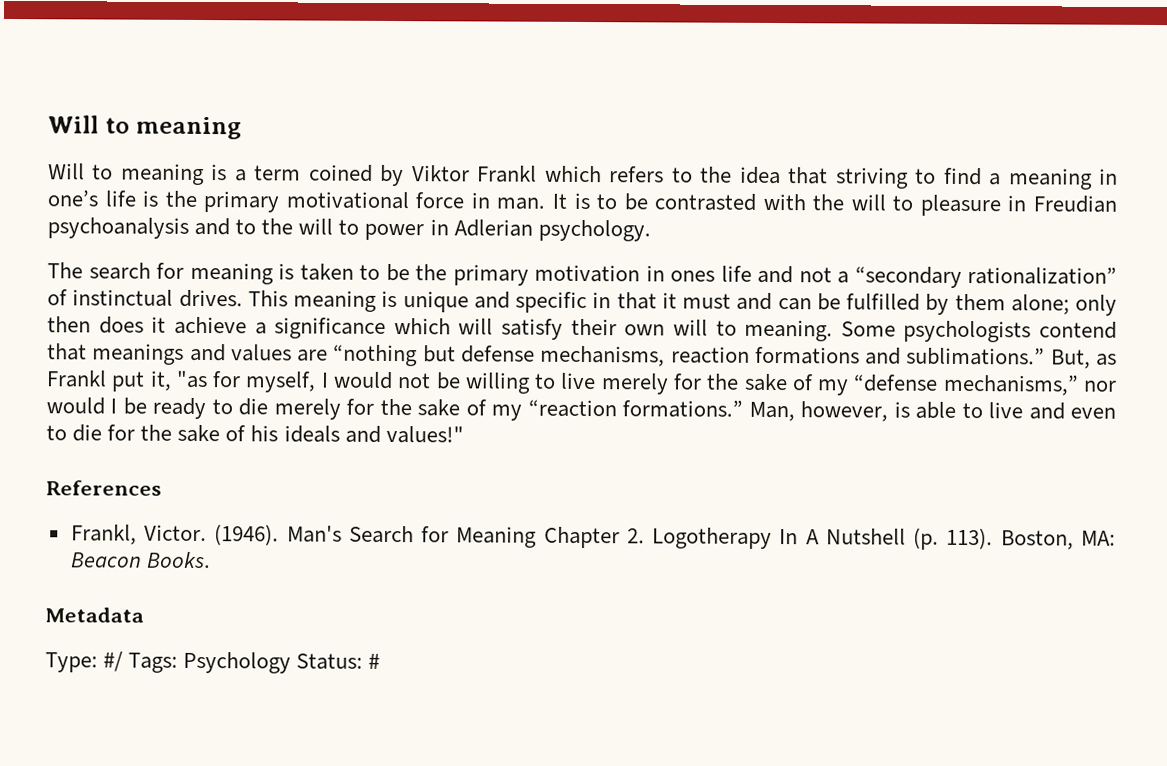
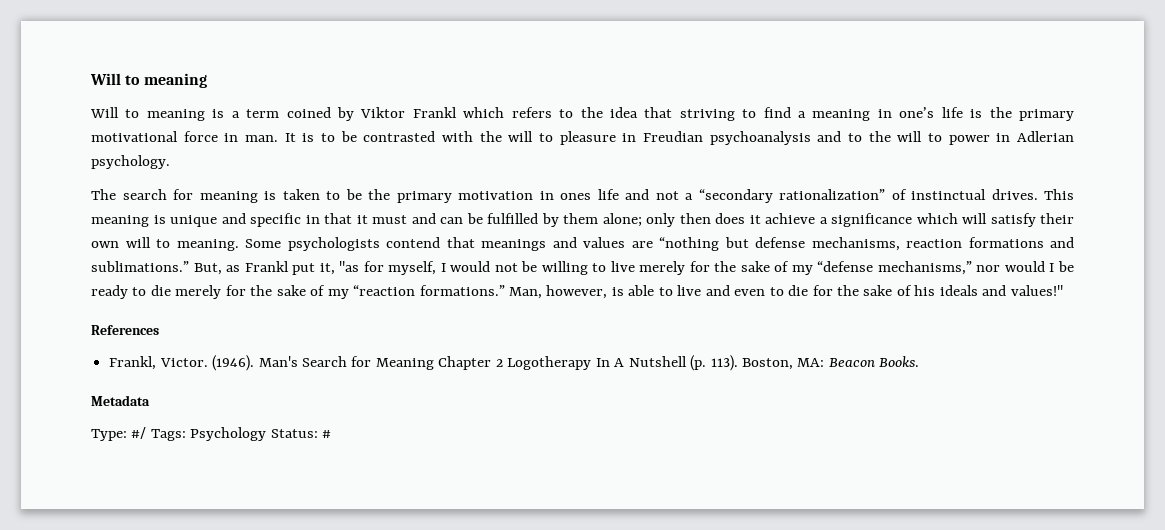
[626,528,645,544] 2. -> [495,359,503,367] 2

